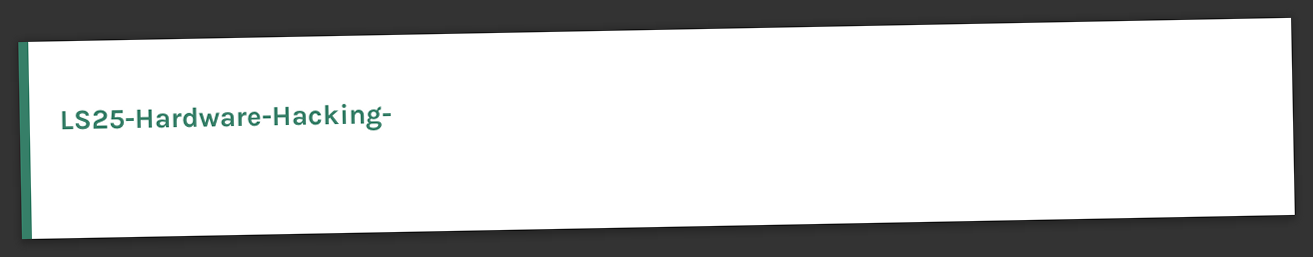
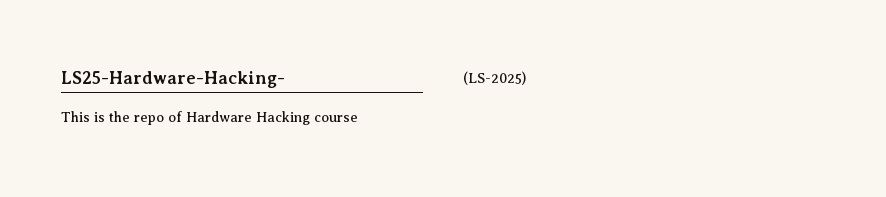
(393, 120) none -> [61,111,358,125] [463,71,526,85] // This is the repo of Hardware Hacking course (LS-2025)

